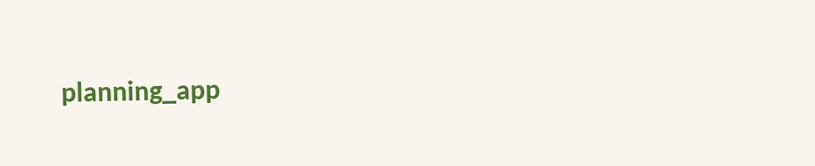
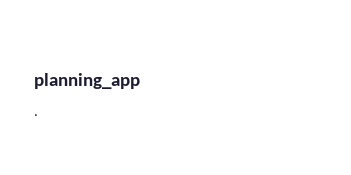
(221, 92) none -> [34,114,38,116] // .

